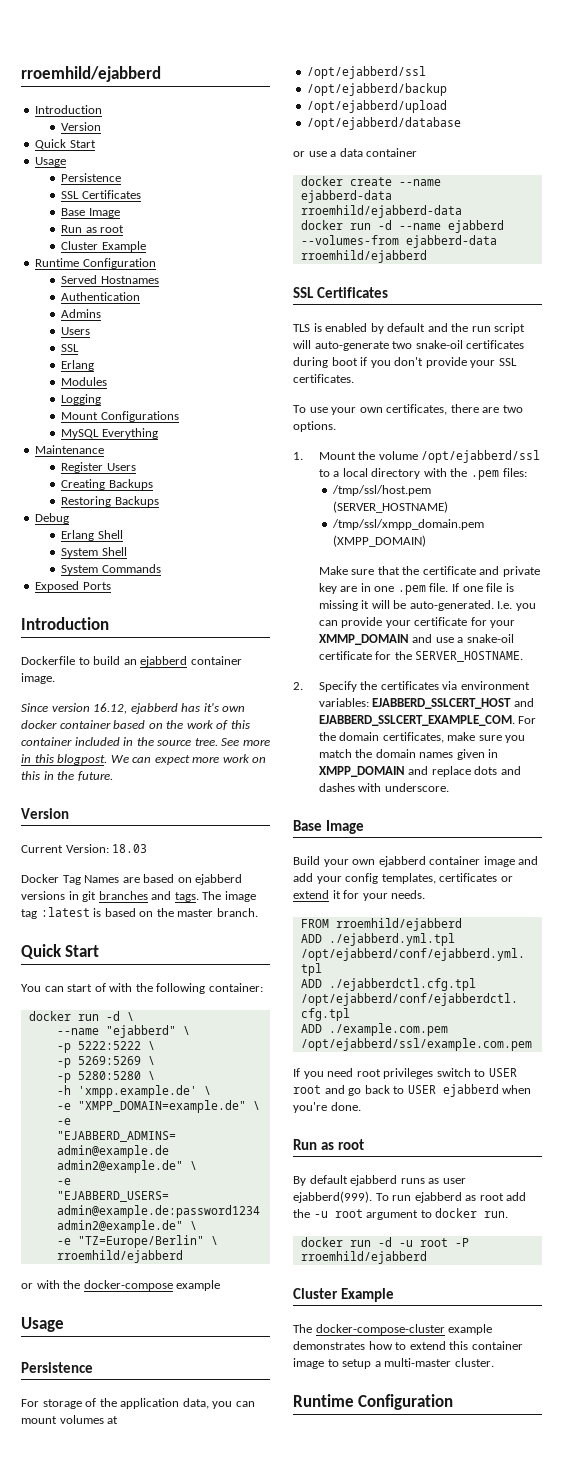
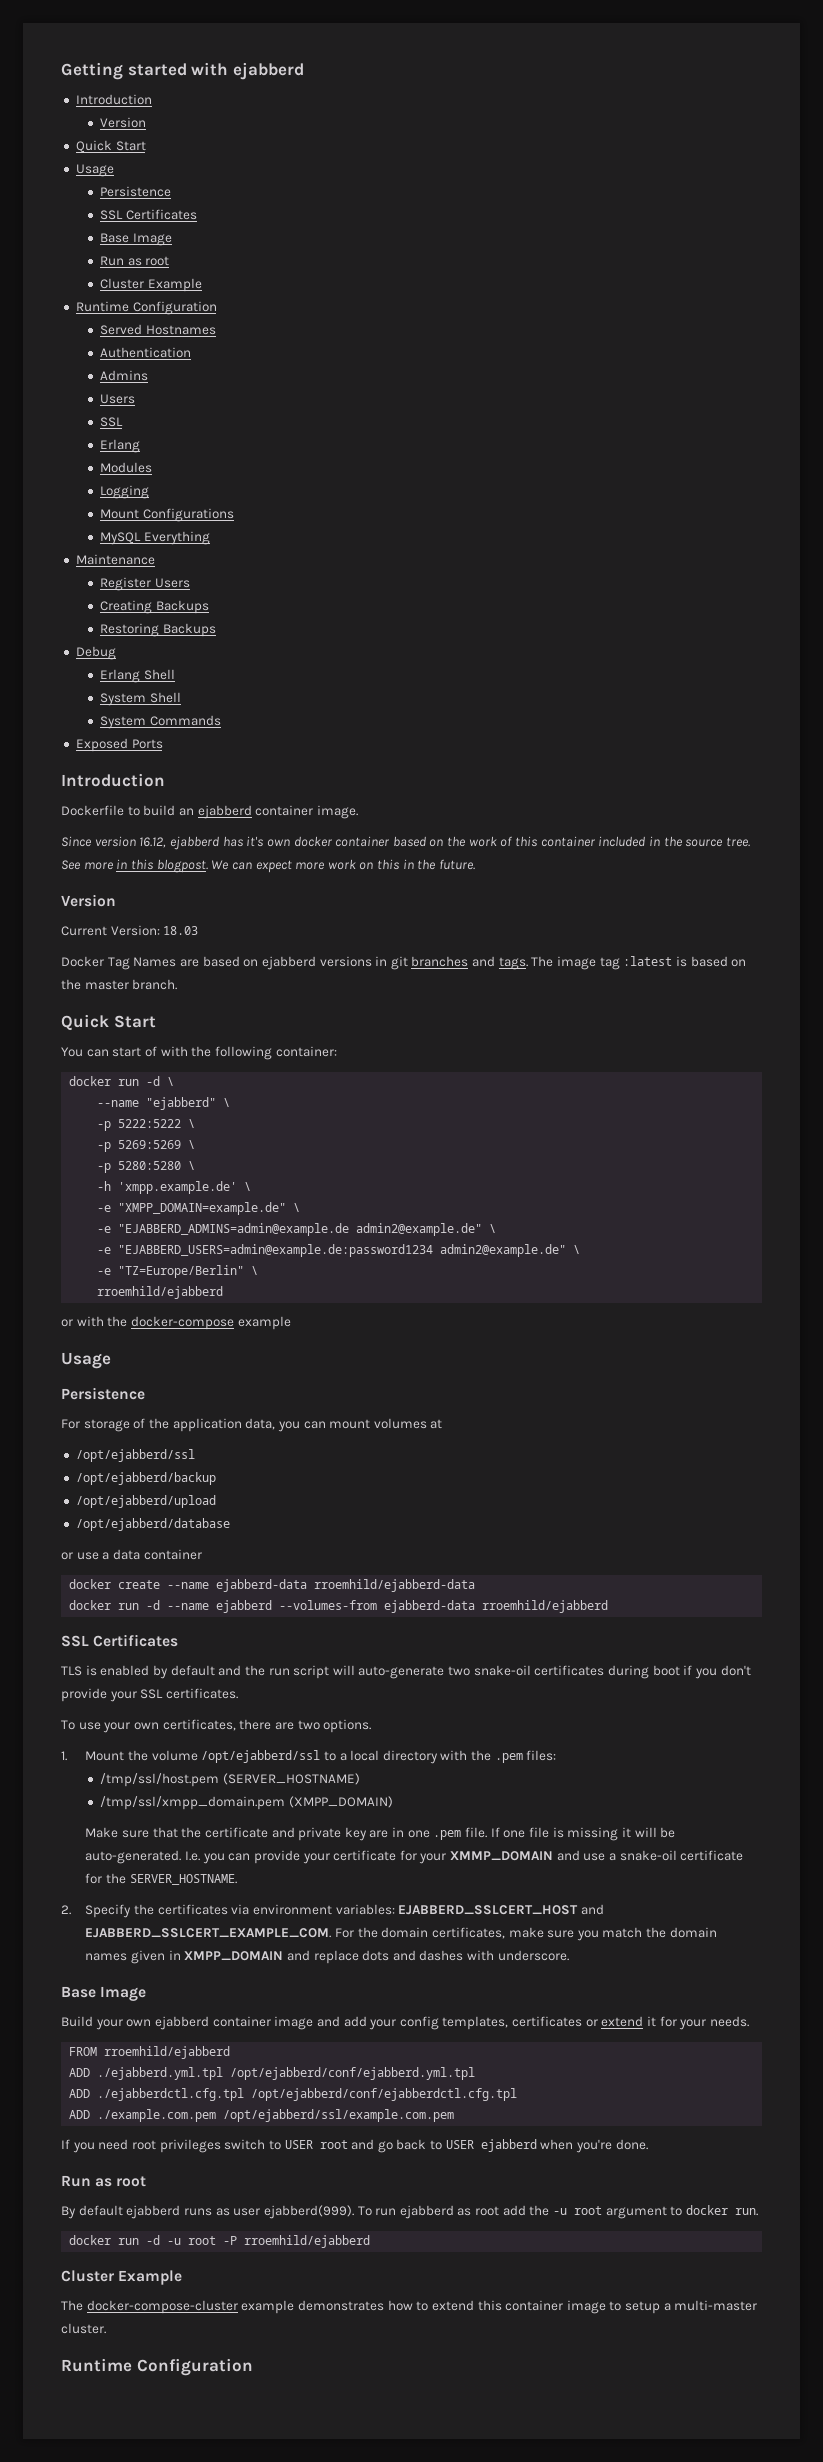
[21,66,161,82] rroemhild/ejabberd -> [61,62,304,80] Getting started with ejabberd

